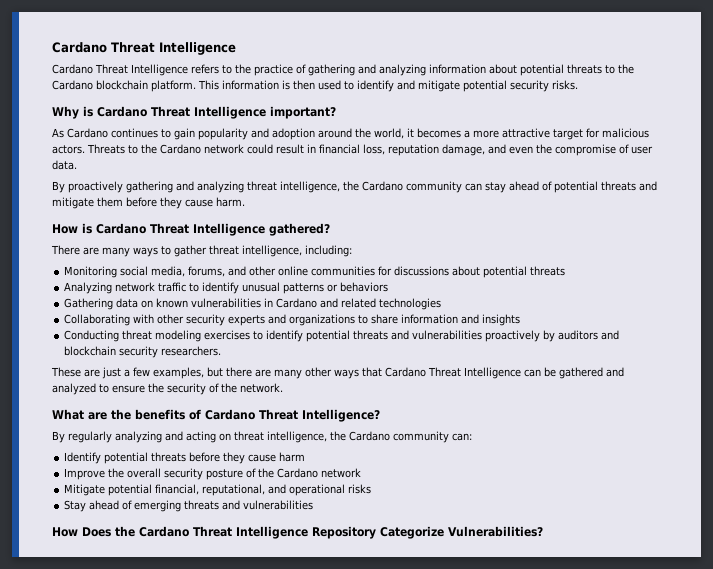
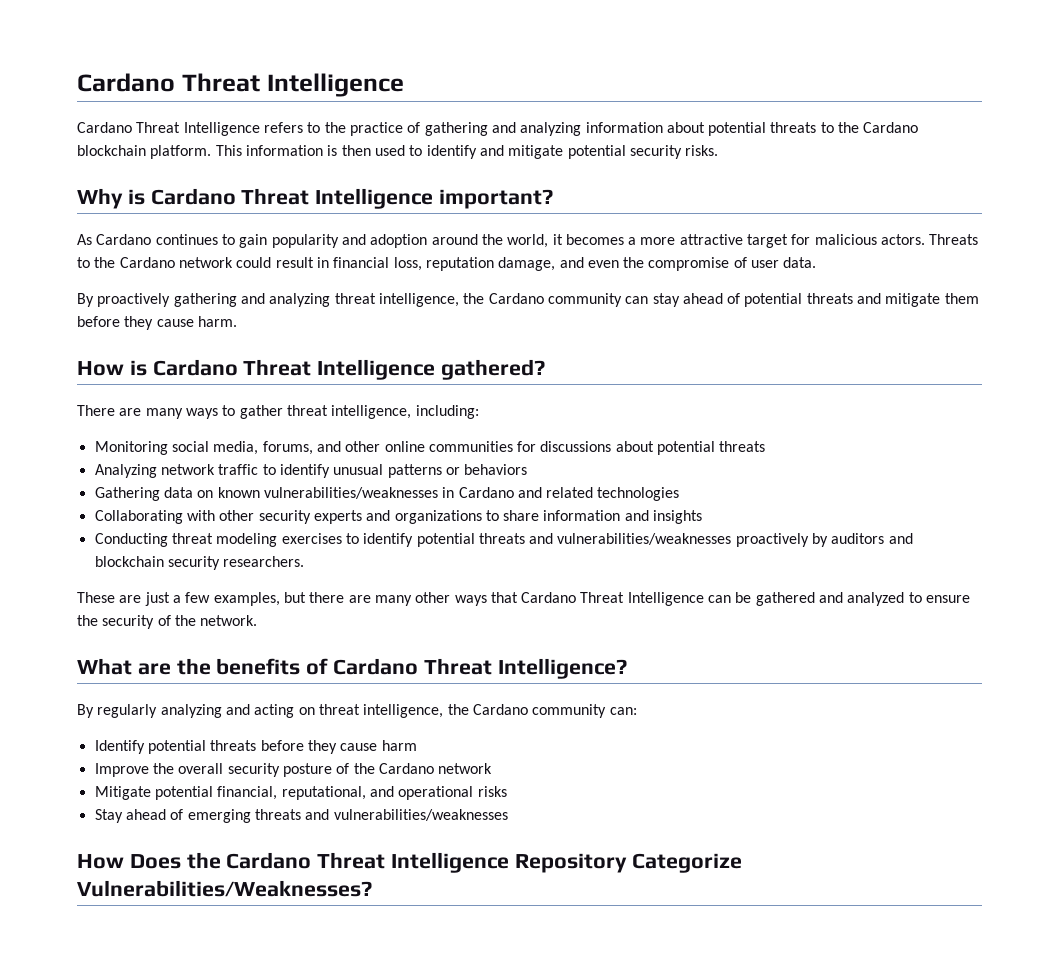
[191,298,262,308] vulnerabilities -> [263,487,438,499] vulnerabilities/weaknesses
[412,330,483,340] vulnerabilities -> [557,533,732,545] vulnerabilities/weaknesses
[243,500,314,510] vulnerabilities -> [333,809,508,821] vulnerabilities/weaknesses
[448,526,543,537] Vulnerabilities? -> [77,880,372,897] Vulnerabilities/Weaknesses?

